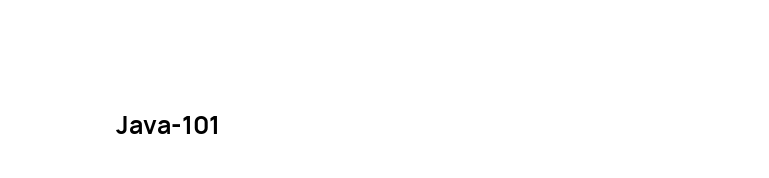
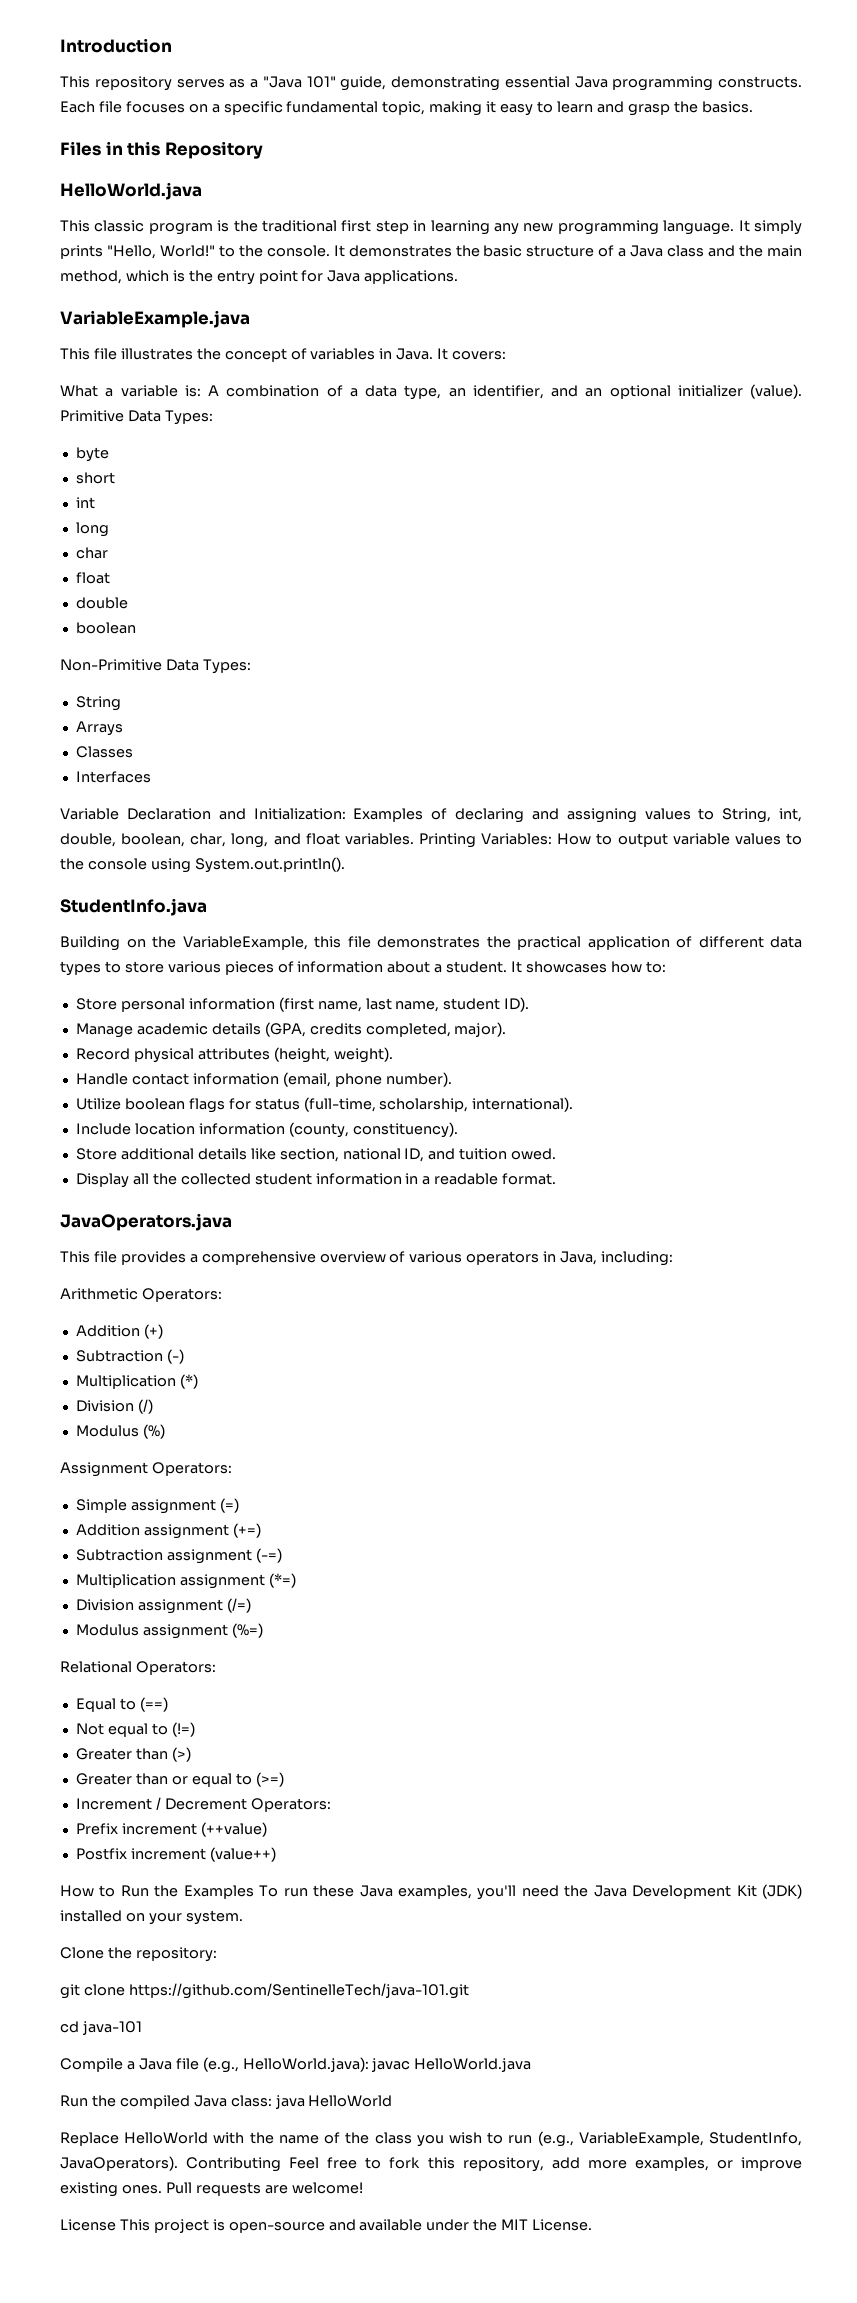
[116,116,220,134] Java-101 -> [60,38,172,53] [60,76,802,91] [60,101,753,116] [60,141,263,159] [60,182,202,200] [60,220,802,235] [60,245,802,259] [60,270,459,285] [60,310,250,328] [60,348,507,362] [60,384,802,400] [60,410,213,425] [75,447,109,462] [75,472,115,484] [75,497,95,509] [75,522,109,537] [75,547,108,559] [75,572,110,584] [75,597,128,609] [75,622,136,634] [60,659,251,674] [75,696,121,711] [75,721,123,736] [75,746,133,758] [75,771,151,783] [60,808,802,823] [60,833,802,848] [60,857,345,873] [60,898,207,916] [60,936,802,951] [60,961,666,976] [75,997,530,1012] [75,1022,507,1038] [75,1047,393,1063] [75,1072,452,1087] [75,1097,574,1113] [75,1122,458,1138] [75,1148,557,1162] [75,1173,557,1188] [60,1213,232,1231] [60,1251,674,1266] [60,1288,222,1302] [75,1324,163,1339] [75,1349,184,1364] [75,1374,198,1389] [75,1399,153,1414] [75,1424,165,1439] [60,1462,232,1477] [75,1498,239,1514] [75,1523,261,1539] [75,1548,282,1564] [75,1573,296,1589] [75,1598,251,1614] [75,1623,263,1639] [60,1661,216,1675] [75,1697,168,1712] [75,1722,195,1737] [75,1747,191,1762] [75,1772,284,1787] [75,1797,331,1812] [75,1822,267,1837] [75,1847,276,1862] [60,1884,802,1900] [60,1910,243,1925] [60,1947,217,1962] [60,1983,469,1999] [60,2021,142,2035] [60,2057,532,2073] [60,2095,393,2109] [60,2131,802,2147] [60,2156,802,2172] [60,2182,363,2197] [60,2219,593,2233] Introduction // This repository serves as a "Java 101" guide, demonstrating essential Java programming constructs. Each file focuses on a specific fundamental topic, making it easy to learn and grasp the basics. // Files in this Repository // HelloWorld.java // This classic program is the traditional first step in learning any new programming language. It simply prints "Hello, World!" to the console. It demonstrates the basic structure of a Java class and the main method, which is the entry point for Java applications. // VariableExample.java // This file illustrates the concept of variables in Java. It covers: // What a variable is: A combination of a data type, an identifier, and an optional initializer (value). Primitive Data Types: // byte // short // int // long // char // float // double // boolean // Non-Primitive Data Types: // String // Arrays // Classes // Interfaces // Variable Declaration and Initialization: Examples of declaring and assigning values to String, int, double, boolean, char, long, and float variables. Printing Variables: How to output variable values to the console using System.out.println(). // StudentInfo.java // Building on the VariableExample, this file demonstrates the practical application of different data types to store various pieces of information about a student. It showcases how to: // Store personal information (first name, last name, student ID). // Manage academic details (GPA, credits completed, major). // Record physical attributes (height, weight). // Handle contact information (email, phone number). // Utilize boolean flags for status (full-time, scholarship, international). // Include location information (county, constituency). // Store additional details like section, national ID, and tuition owed. // Display all the collected student information in a readable format. // JavaOperators.java // This file provides a comprehensive overview of various operators in Java, including: // Arithmetic Operators: // Addition (+) // Subtraction (-) // Multiplication (*) // Division (/) // Modulus (%) // Assignment Operators: // Simple assignment (=) // Addition assignment (+=) // Subtraction assignment (-=) // Multiplication assignment (*=) // Division assignment (/=) // Modulus assignment (%=) // Relational Operators: // Equal to (==) // Not equal to (!=) // Greater than (>) // Greater than or equal to (>=) // Increment / Decrement Operators: // Prefix increment (++value) // Postfix increment (value++) // How to Run the Examples To run these Java examples, you'll need the Java Development Kit (JDK) installed on your system. // Clone the repository: // git clone https://github.com/SentinelleTech/java-101.git // cd java-101 // Compile a Java file (e.g., HelloWorld.java): javac HelloWorld.java // Run the compiled Java class: java HelloWorld // Replace HelloWorld with the name of the class you wish to run (e.g., VariableExample, StudentInfo, JavaOperators). Contributing Feel free to fork this repository, add more examples, or improve existing ones. Pull requests are welcome! // License This project is open-source and available under the MIT License.

